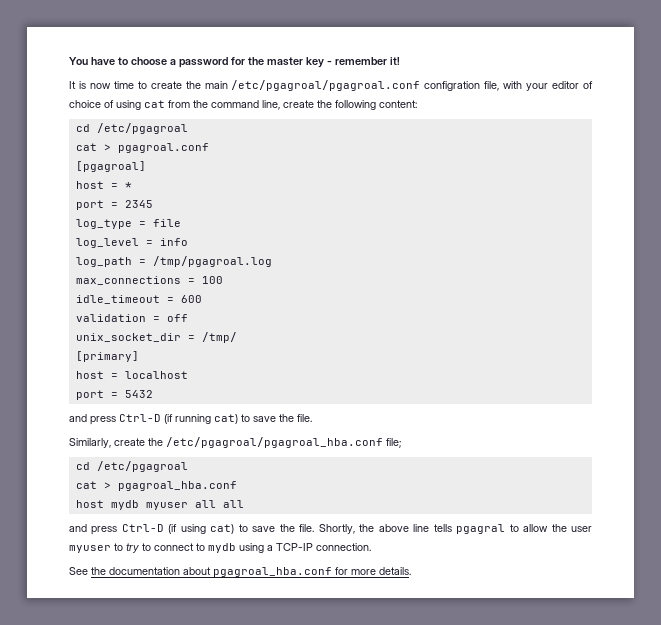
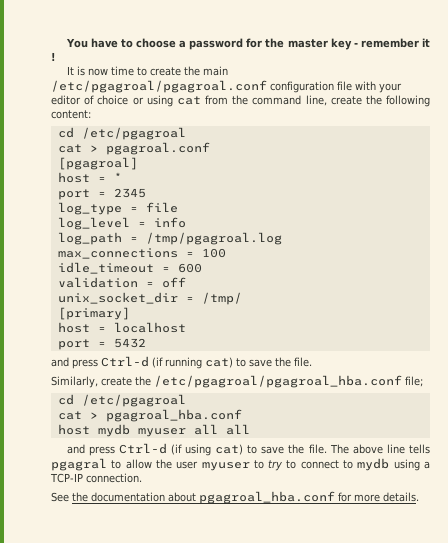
[390,57,400,65] it! -> [422,38,430,47] [51,52,56,61] it !
[424,81,500,91] configration file, -> [270,81,352,93] configuration file
[104,100,114,108] of -> [132,97,144,105] or
[119,414,161,422] Ctrl-D -> [101,356,149,367] Ctrl-d
[121,524,164,532] Ctrl-D -> [118,443,167,454] Ctrl-d
[318,524,375,534] Shortly, the -> [329,444,349,454] The

